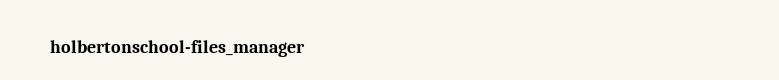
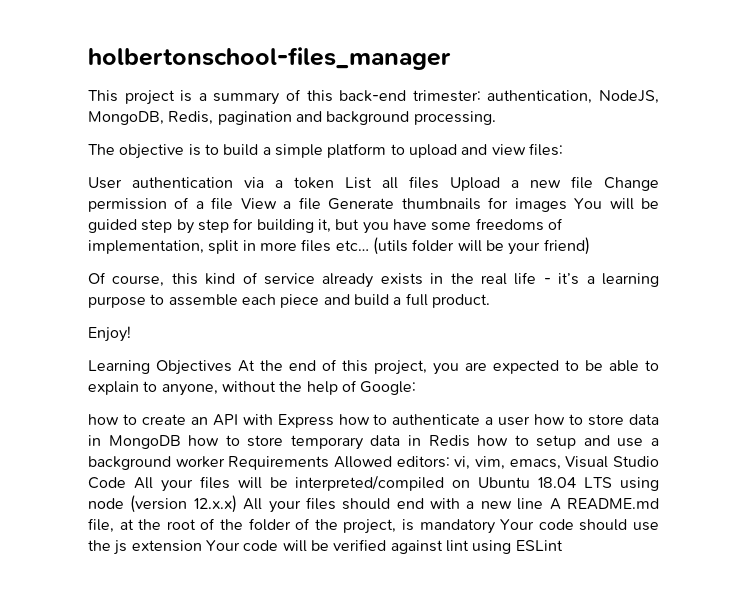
(305, 48) none -> [88,89,660,105] [88,111,496,125] [88,143,563,159] [88,176,659,191] [88,197,659,212] [88,218,563,234] [88,237,590,255] [88,272,659,288] [88,293,490,308] [88,326,131,342] [88,359,659,375] [88,380,417,396] [88,414,659,428] [88,435,659,450] [88,456,660,470] [88,475,660,492] [88,495,659,513] [88,518,660,534] [88,539,563,555] // This project is a summary of this back-end trimester: authentication, NodeJS, MongoDB, Redis, pagination and background processing. // The objective is to build a simple platform to upload and view files: // User authentication via a token List all files Upload a new file Change permission of a file View a file Generate thumbnails for images You will be guided step by step for building it, but you have some freedoms of implementation, split in more files etc… (utils folder will be your friend) // Of course, this kind of service already exists in the real life - it’s a learning purpose to assemble each piece and build a full product. // Enjoy! // Learning Objectives At the end of this project, you are expected to be able to explain to anyone, without the help of Google: // how to create an API with Express how to authenticate a user how to store data in MongoDB how to store temporary data in Redis how to setup and use a background worker Requirements Allowed editors: vi, vim, emacs, Visual Studio Code All your files will be interpreted/compiled on Ubuntu 18.04 LTS using node (version 12.x.x) All your files should end with a new line A README.md file, at the root of the folder of the project, is mandatory Your code should use the js extension Your code will be verified against lint using ESLint

